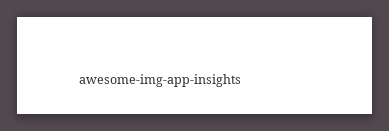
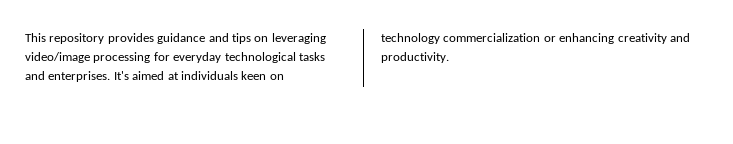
[79,74,241,87] awesome-img-app-insights -> [25,33,326,44] [25,52,325,63] [25,71,284,82] [381,33,690,44] [381,52,449,63] This repository provides guidance and tips on leveraging video/image processing for everyday technological tasks and enterprises. It's aimed at individuals keen on technology commercialization or enhancing creativity and productivity.

